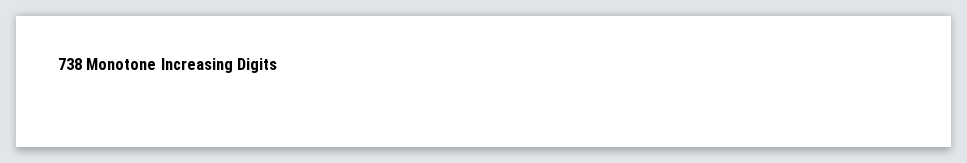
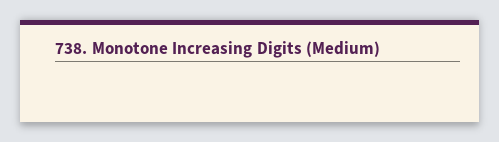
[58,58,82,70] 738 -> [55,43,87,54] 738.
(278, 65) none -> [306,41,381,57] (Medium)

